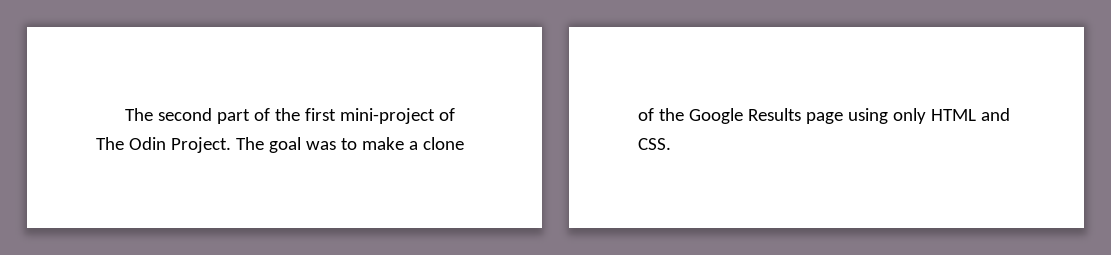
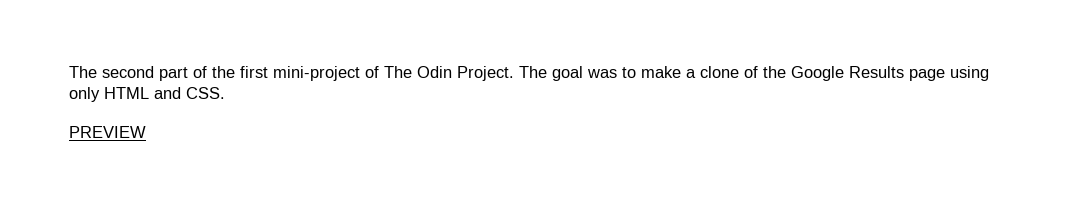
(671, 144) none -> [69,126,146,138] // PREVIEW

